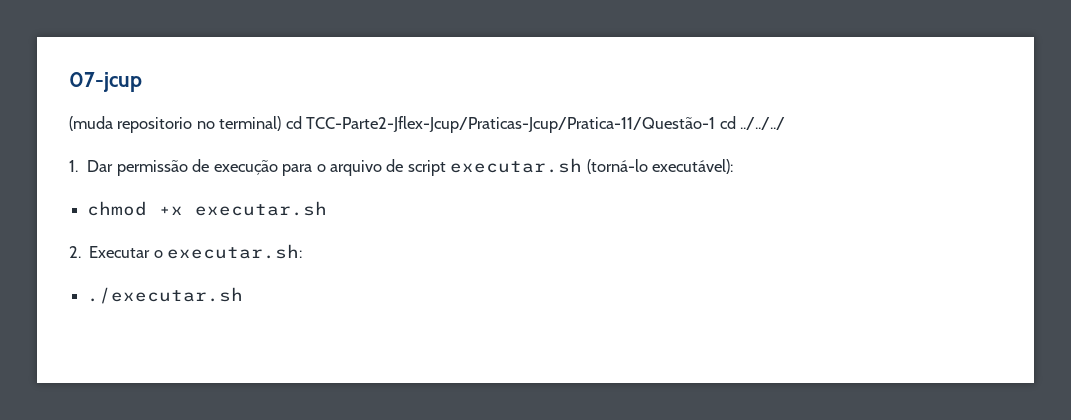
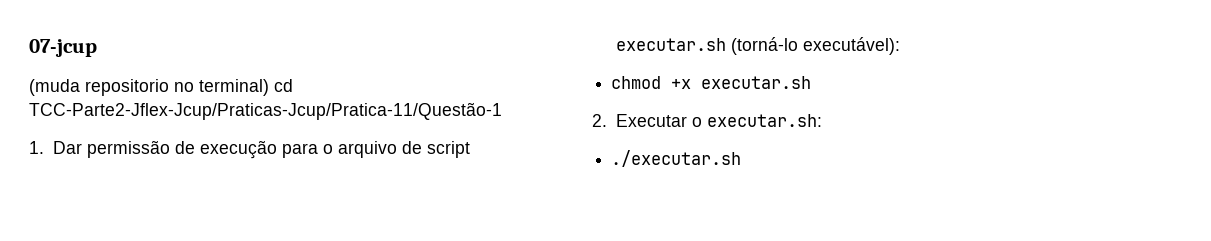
[719,116,786,130] cd ../../../ -> (502, 111) none

